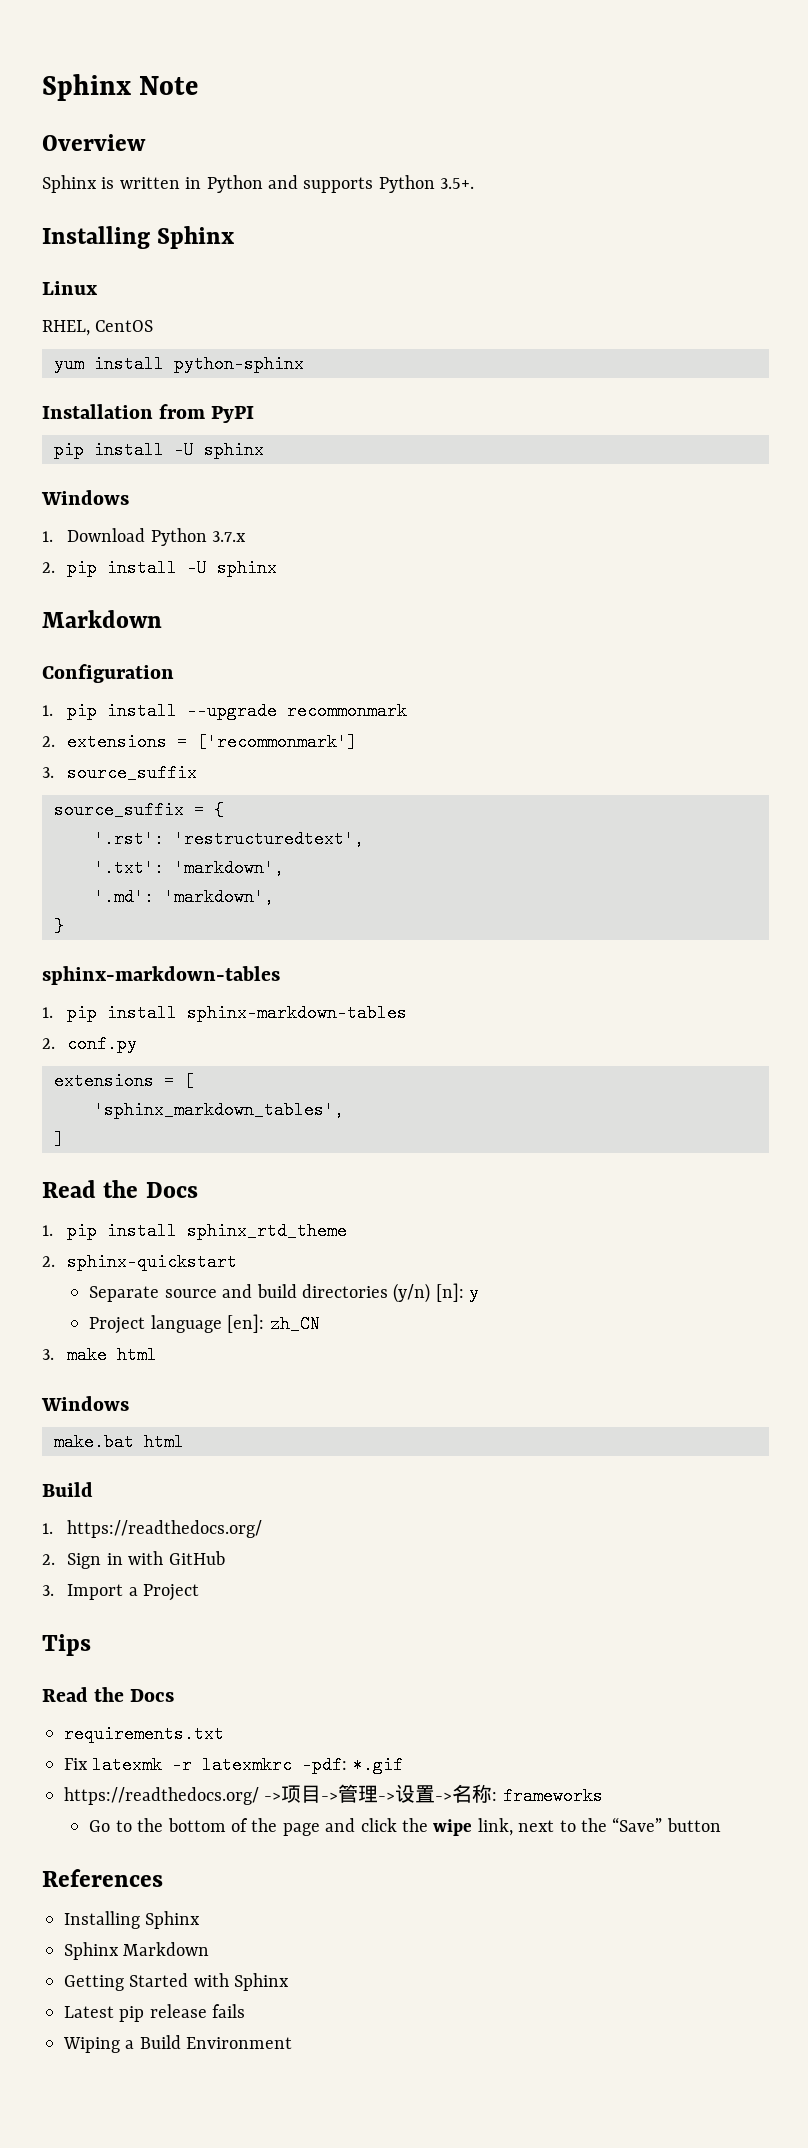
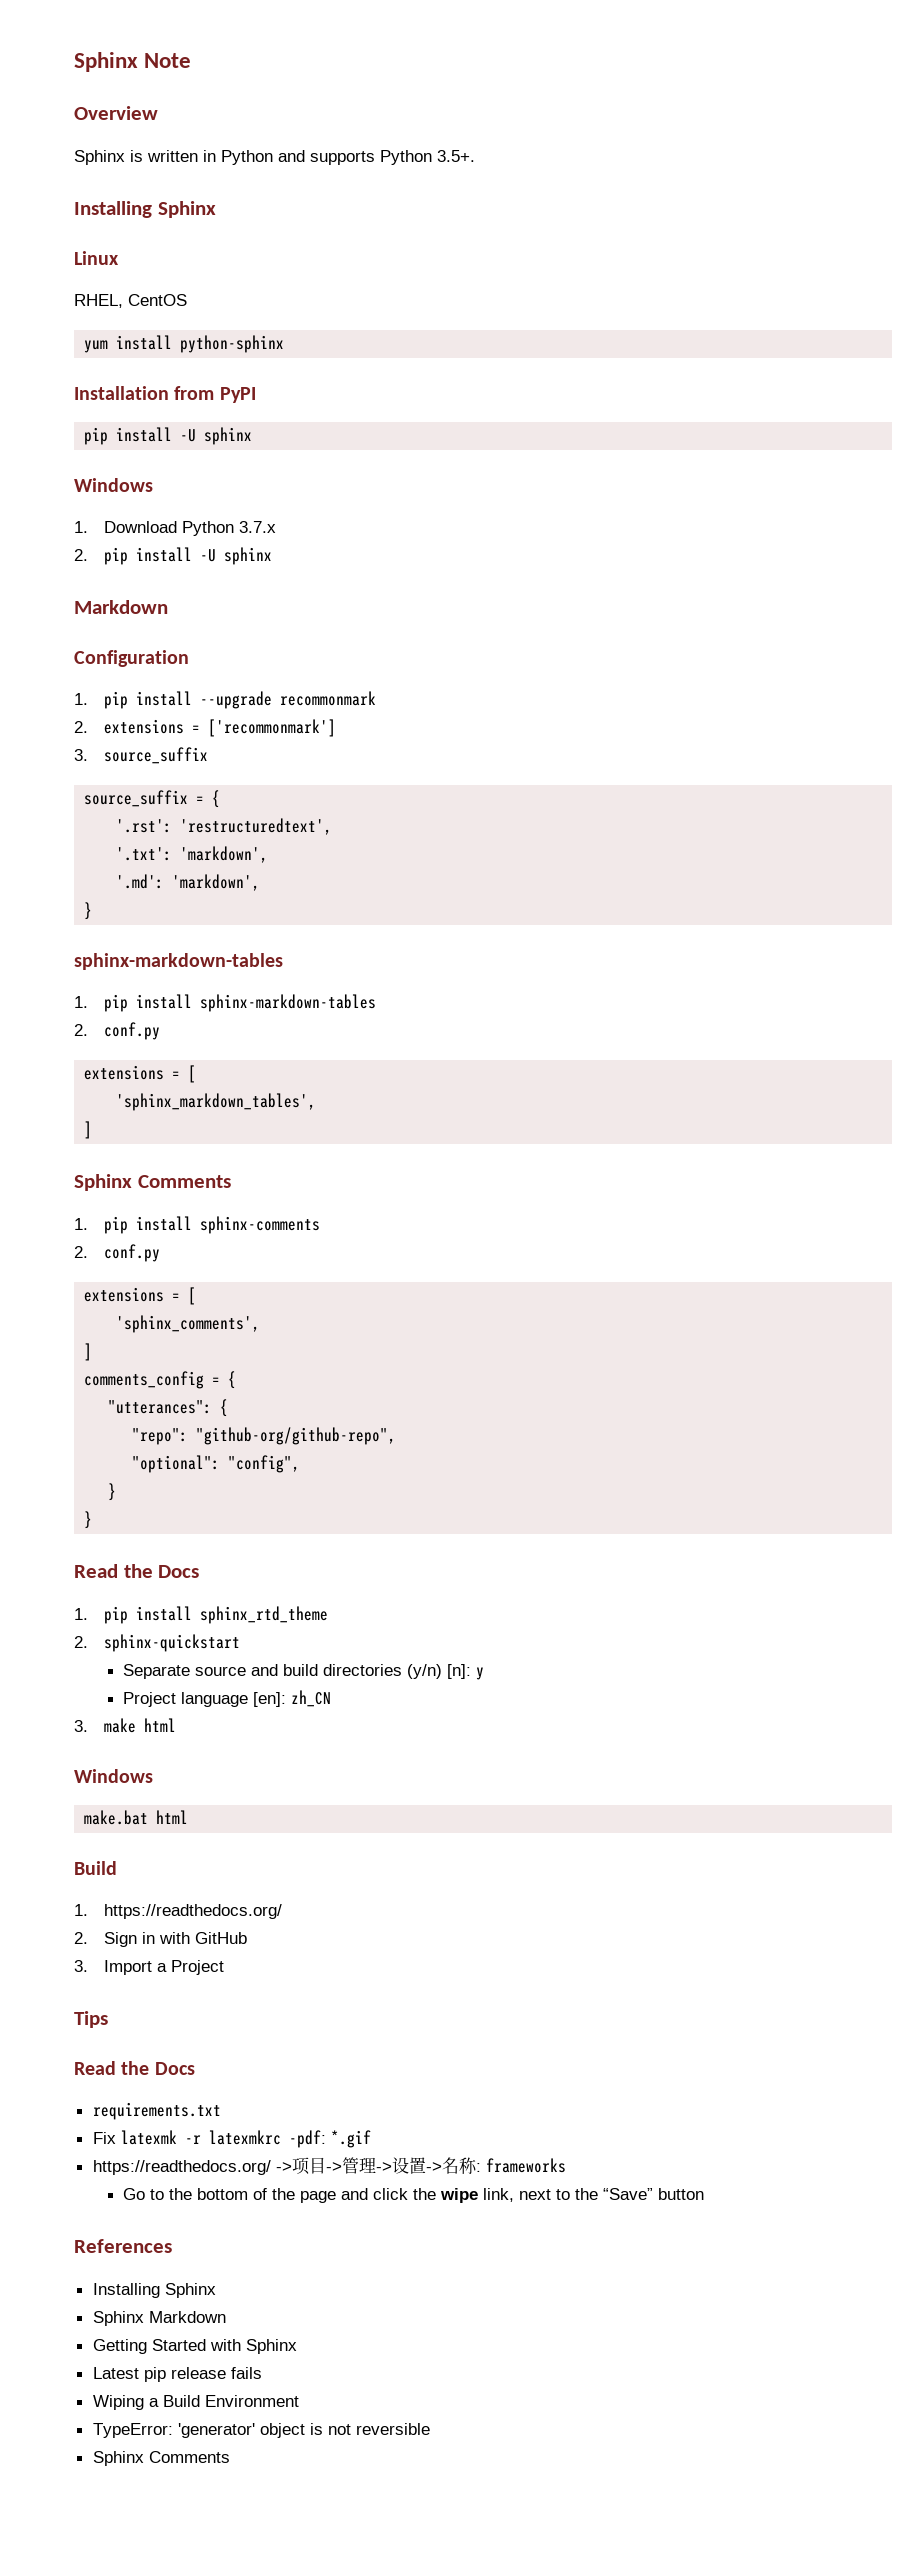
(64, 1139) none -> [74,1174,231,1191] [74,1216,321,1234] [74,1244,161,1262] [84,1287,197,1305] [116,1315,261,1333] [84,1343,93,1361] [84,1371,237,1389] [108,1399,229,1417] [132,1427,397,1445] [132,1455,301,1473] [108,1483,117,1501] [84,1511,93,1529] // Sphinx Comments // 1. pip install sphinx-comments // 2. conf.py // extensions = [ // 'sphinx_comments', // ] // comments_config = { // "utterances": { // "repo": "github-org/github-repo", // "optional": "config", // } // }
(293, 2043) none -> [92,2423,430,2438] [92,2451,230,2466] // TypeError: 'generator' object is not reversible // Sphinx Comments

